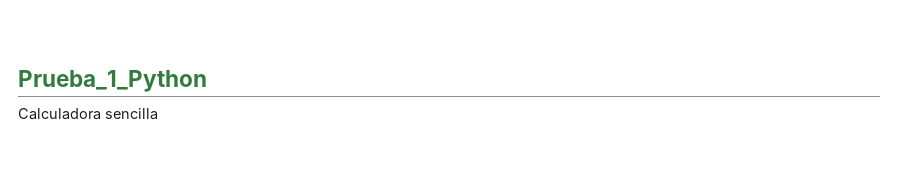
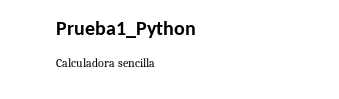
[18,70,207,92] Prueba_1_Python -> [56,21,196,38] Prueba1_Python

